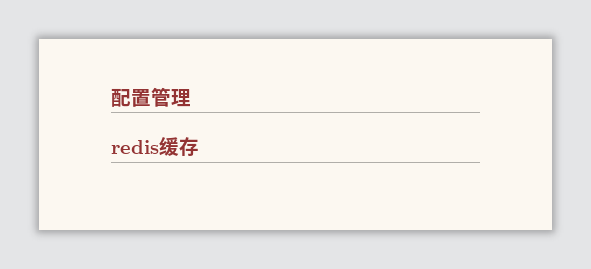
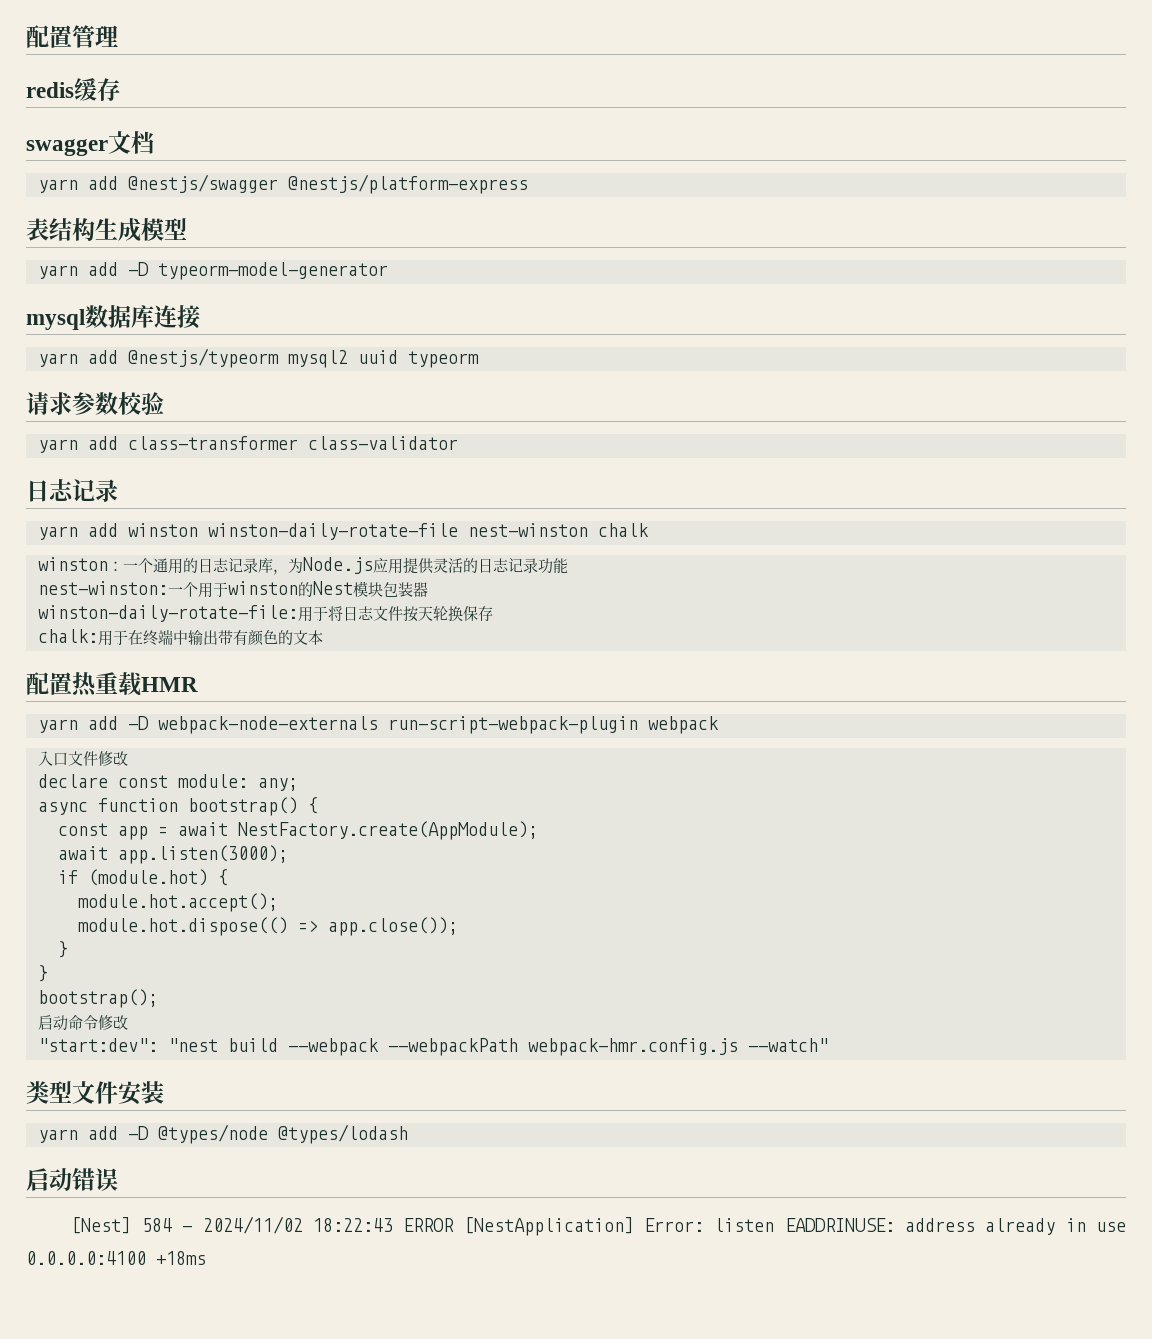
(199, 146) none -> [26,131,154,156] [38,174,528,194] [26,218,187,242] [38,262,388,280] [26,305,200,330] [38,348,479,368] [26,392,164,415] [38,436,458,453] [26,479,118,502] [38,523,649,540] [38,557,568,575] [38,581,428,598] [38,605,493,622] [38,629,323,646] [26,672,198,697] [38,716,719,734] [38,751,128,766] [38,774,298,791] [38,797,318,816] [58,821,538,840] [58,845,288,864] [58,869,228,886] [78,893,278,912] [78,917,458,936] [58,941,68,958] [38,965,48,982] [38,989,158,1008] [38,1015,128,1031] [38,1038,828,1056] [26,1081,164,1105] [38,1124,408,1144] [26,1168,118,1191] [71,1216,1127,1236] [26,1251,206,1265] // swagger文档 // yarn add @nestjs/swagger @nestjs/platform-express // 表结构生成模型 // yarn add -D typeorm-model-generator // mysql数据库连接 // yarn add @nestjs/typeorm mysql2 uuid typeorm // 请求参数校验 // yarn add class-transformer class-validator // 日志记录 // yarn add winston winston-daily-rotate-file nest-winston chalk // winston：一个通用的日志记录库，为Node.js应用提供灵活的日志记录功能 // nest-winston:一个用于winston的Nest模块包装器 // winston-daily-rotate-file:用于将日志文件按天轮换保存 // chalk:用于在终端中输出带有颜色的文本 // 配置热重载HMR // yarn add -D webpack-node-externals run-script-webpack-plugin webpack // 入口文件修改 // declare const module: any; // async function bootstrap() { // const app = await NestFactory.create(AppModule); // await app.listen(3000); // if (module.hot) { // module.hot.accept(); // module.hot.dispose(() => app.close()); // } // } // bootstrap(); // 启动命令修改 // "start:dev": "nest build --webpack --webpackPath webpack-hmr.config.js --watch" // 类型文件安装 // yarn add -D @types/node @types/lodash // 启动错误 // [Nest] 584 - 2024/11/02 18:22:43 ERROR [NestApplication] Error: listen EADDRINUSE: address already in use 0.0.0.0:4100 +18ms

